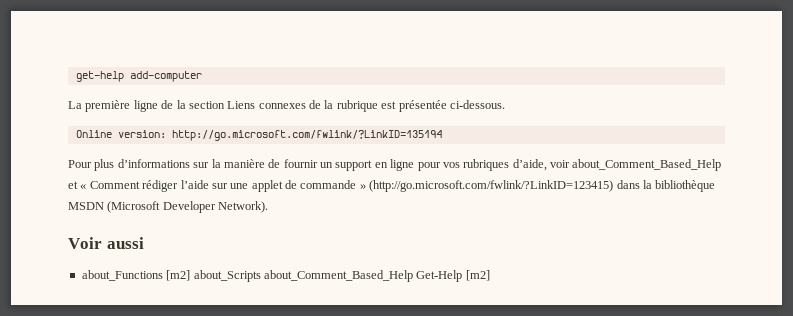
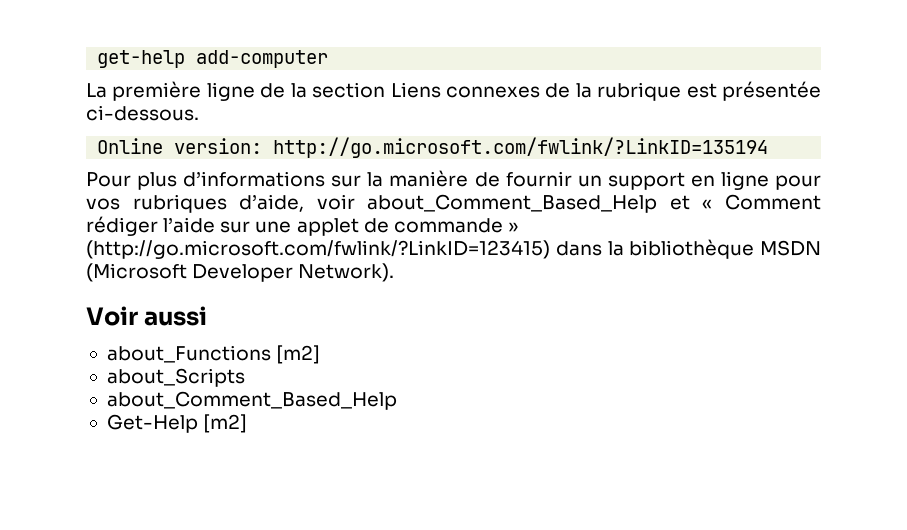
(191, 275) none -> (321, 354) //
[263,270,413,282] about_Comment_Based_Help -> [106,391,397,410] // about_Comment_Based_Help //

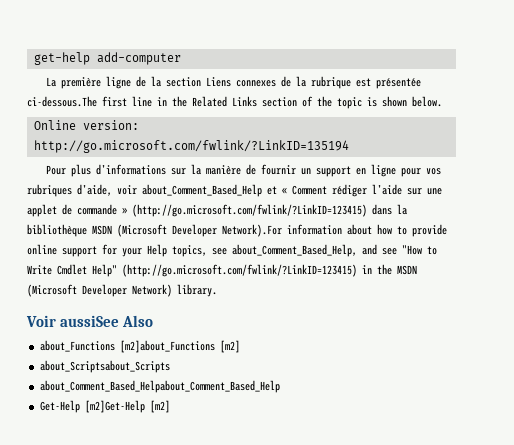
[86,105,199,121] ci-dessous. -> [27,96,442,109] ci-dessous.The first line in the Related Links section of the topic is shown below.
[298,263,395,282] Network). -> [222,224,447,237] [27,244,437,257] [27,264,417,277] [27,284,217,297] Network).For information about how to provide online support for your Help topics, see about_Comment_Based_Help, and see "How to Write Cmdlet Help" (http://go.microsoft.com/fwlink/?LinkID=123415) in the MSDN (Microsoft Developer Network) library.
[144,306,208,326] aussi -> [60,315,154,327] aussiSee Also
(271, 354) none -> [119,340,215,353] [m2]about_Functions
[106,368,245,387] [106,391,397,410] about_Scripts // about_Comment_Based_Help -> [39,360,170,373] [39,380,280,393] about_Scriptsabout_Scripts // about_Comment_Based_Helpabout_Comment_Based_Help
(198, 423) none -> [84,400,145,413] [m2]Get-Help

